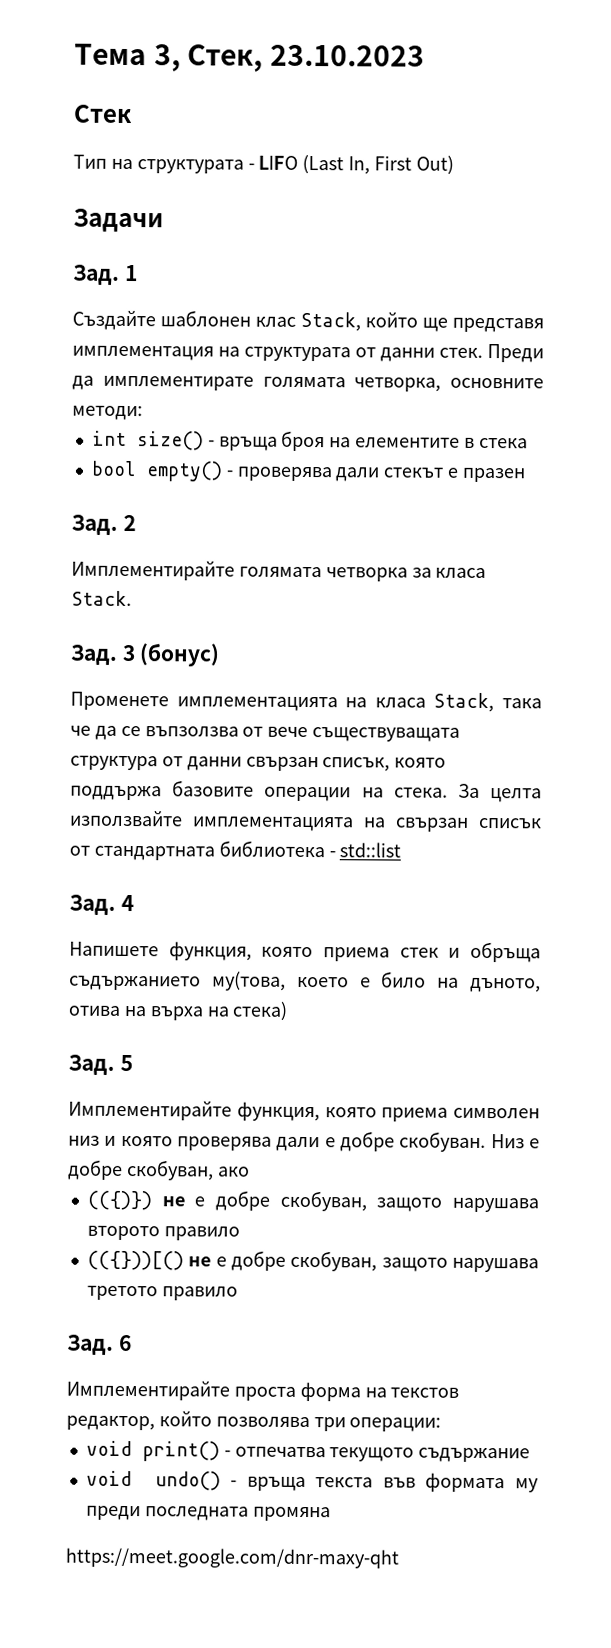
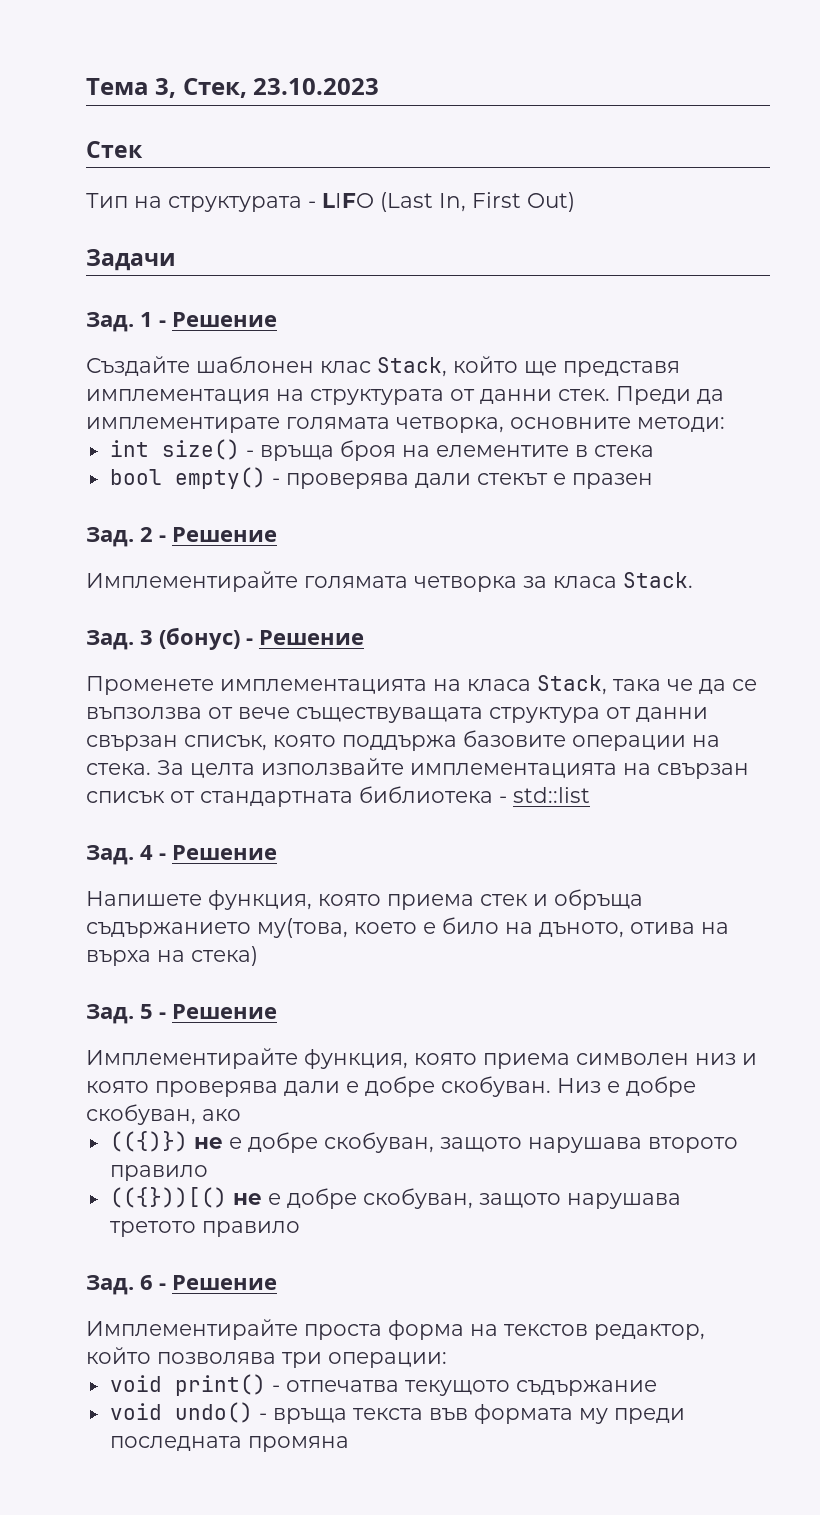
(138, 273) none -> [159,312,277,327] - Решение
(136, 523) none -> [159,527,277,542] - Решение
(221, 655) none -> [246,630,364,645] - Решение
(134, 903) none -> [159,845,277,860] - Решение
(133, 1063) none -> [159,1004,277,1019] - Решение
(132, 1343) none -> [159,1275,277,1290] - Решение
[65,1547,399,1569] // https://meet.google.com/dnr-maxy-qht -> (349, 1444) none

